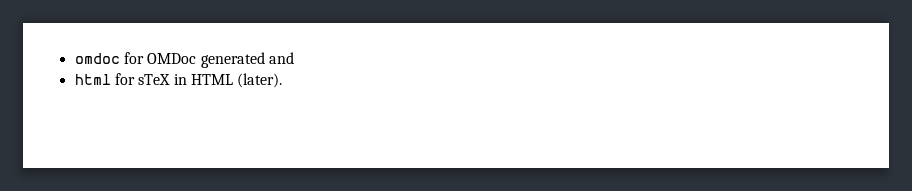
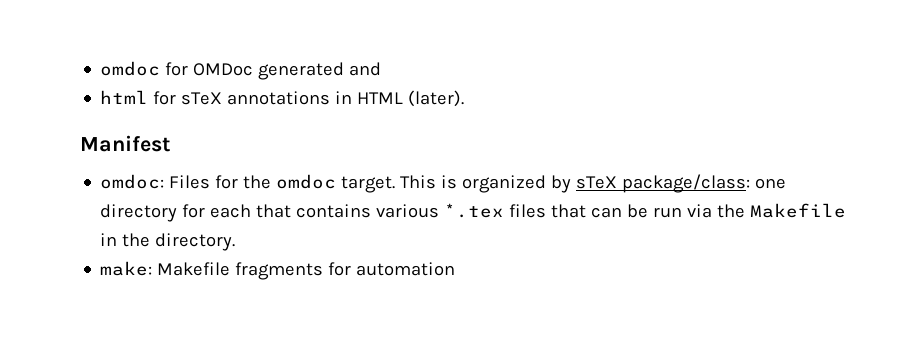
(171, 79) none -> [227,91,331,105] annotations
(283, 80) none -> [80,135,170,152] [100,174,787,193] [100,203,847,222] [100,233,236,251] [100,261,456,280] // Manifest // omdoc: Files for the omdoc target. This is organized by sTeX package/class: one directory for each that contains various *.tex files that can be run via the Makefile in the directory. // make: Makefile fragments for automation

